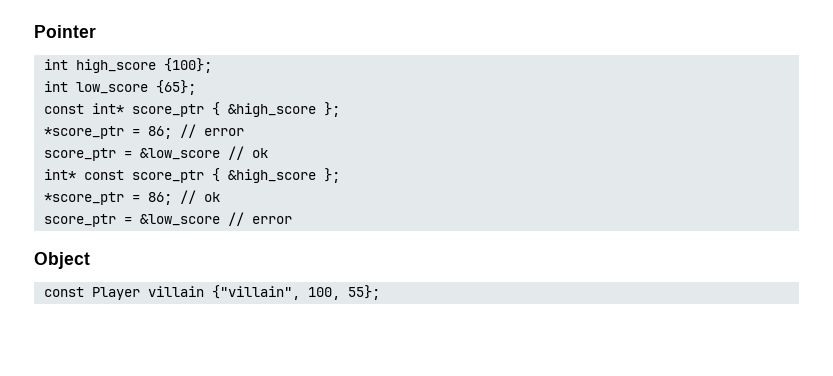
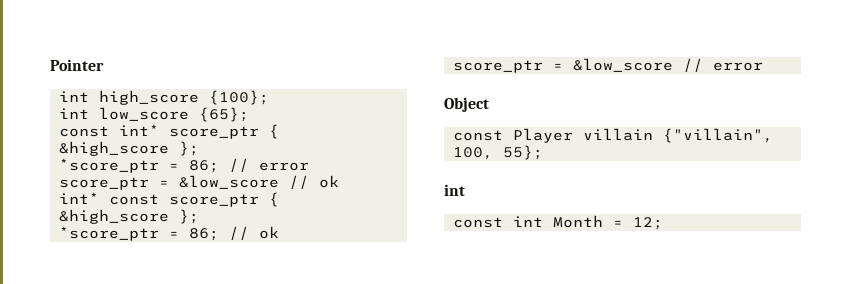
(380, 292) none -> [444,184,465,196] [452,215,663,230] // int // const int Month = 12;

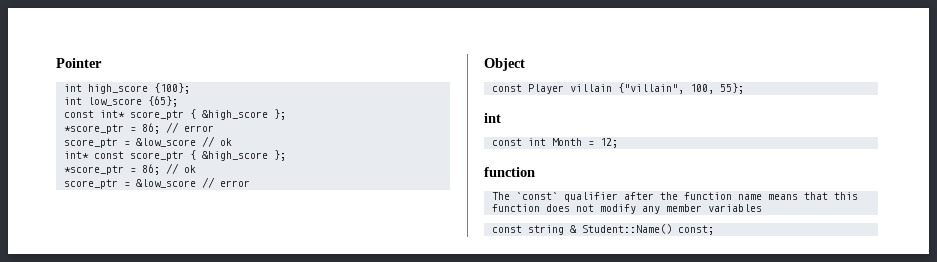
(663, 223) none -> [484,167,535,177] [491,192,858,202] [491,204,762,214] [491,224,714,235] // function // The `const` qualifier after the function name means that this function does not modify any member variables // const string & Student::Name() const;

